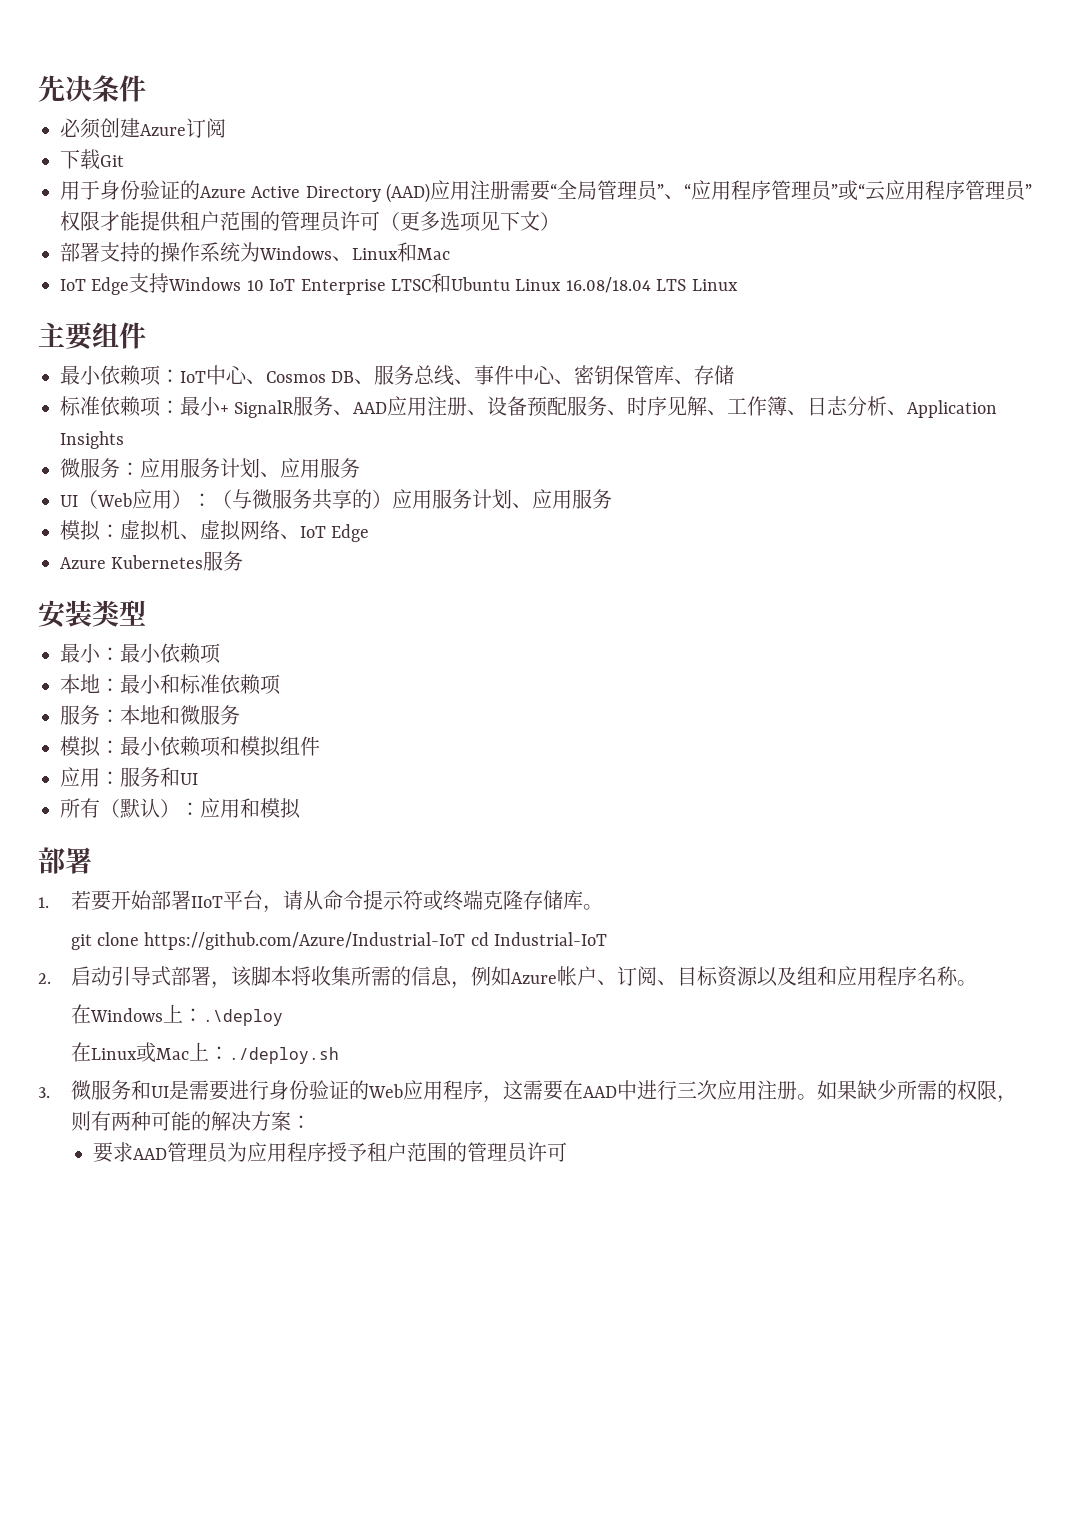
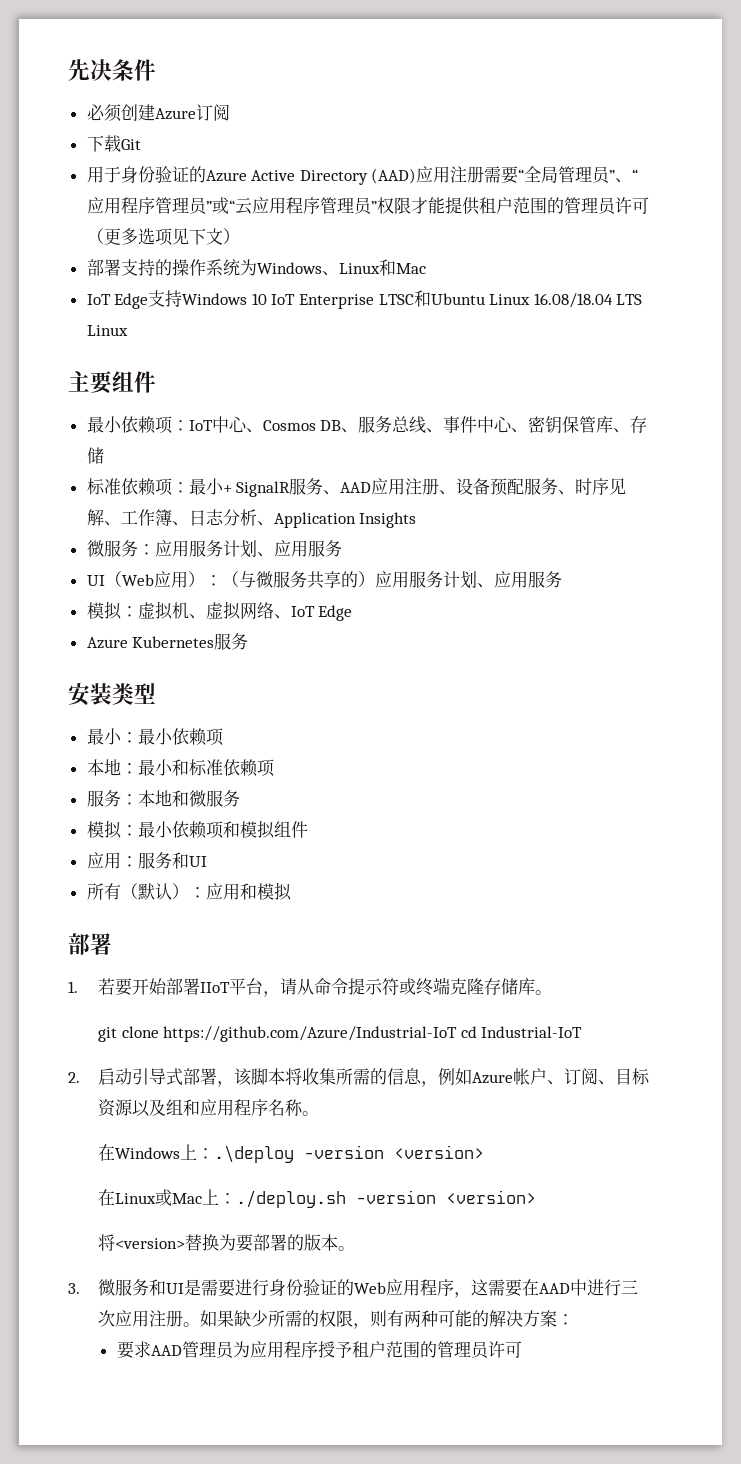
(283, 1017) none -> [304,1145,485,1159] -version <version>
(339, 1055) none -> [356,1190,537,1204] [98,1234,356,1252] -version <version> // 将<version>替换为要部署的版本。

